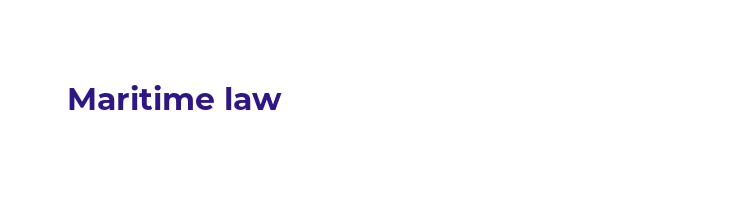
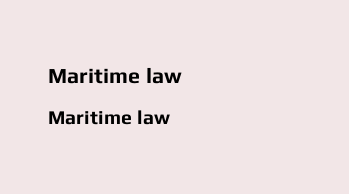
[67,85,282,110] Maritime law -> [48,67,182,84] [48,110,171,125] Maritime law // Maritime law

